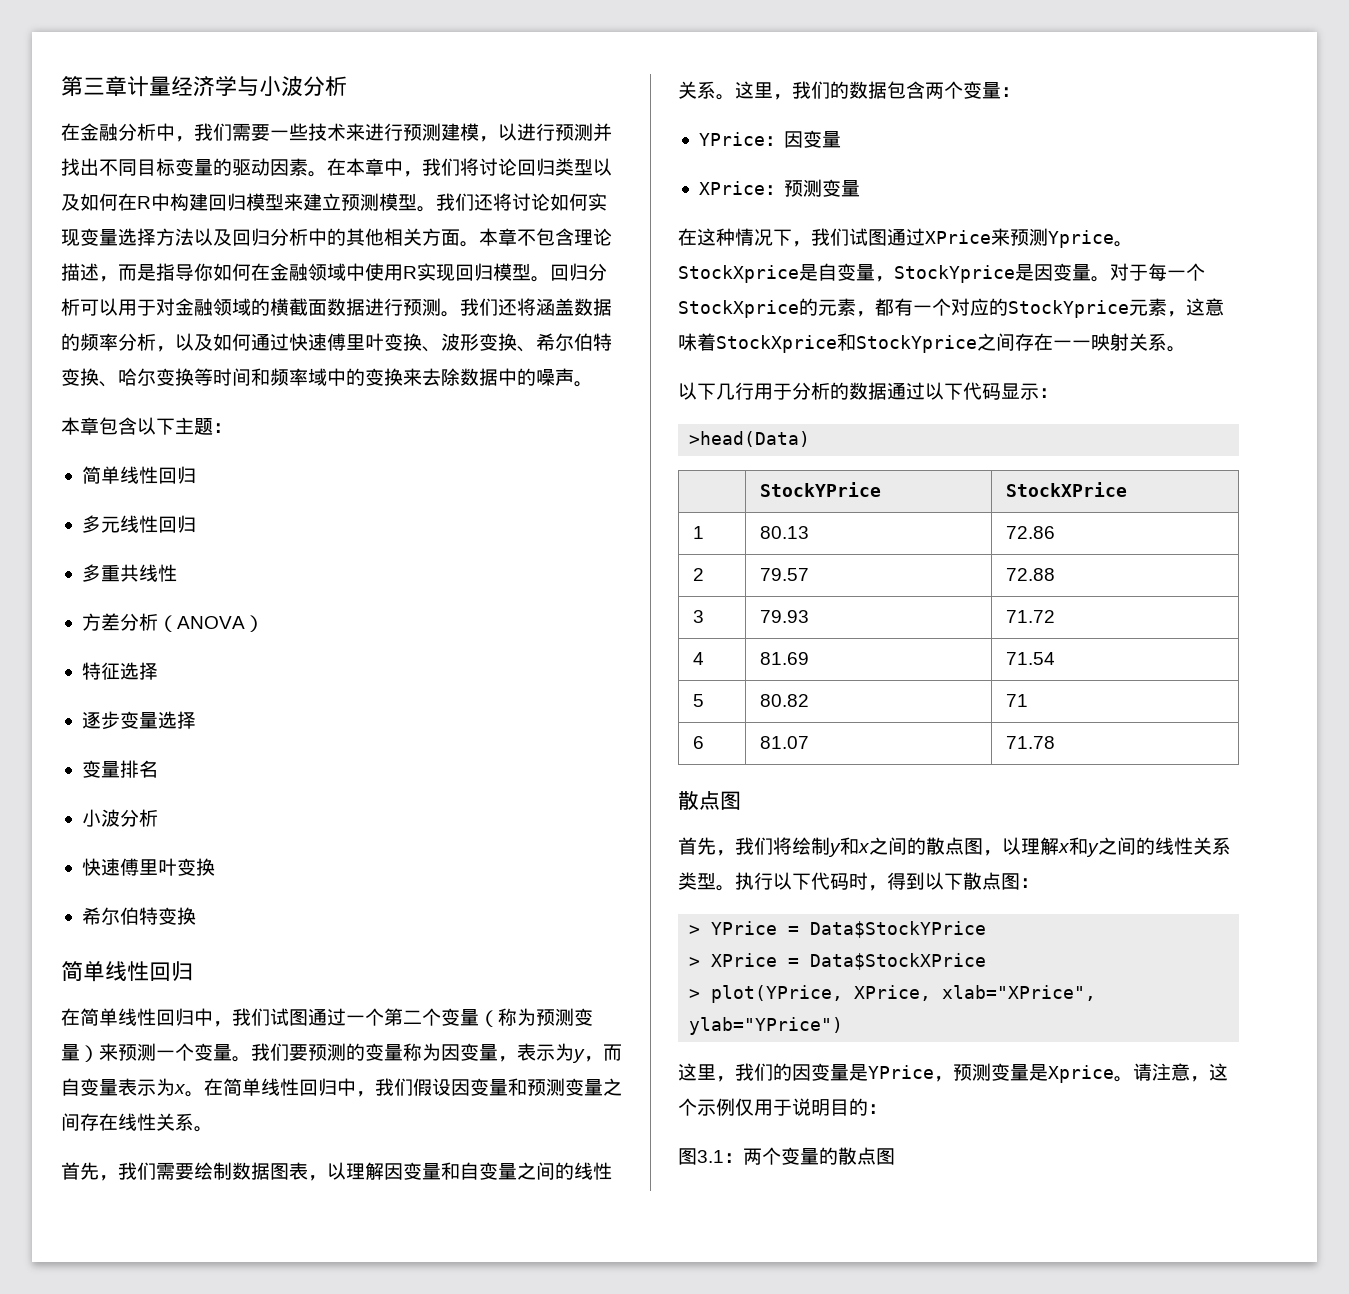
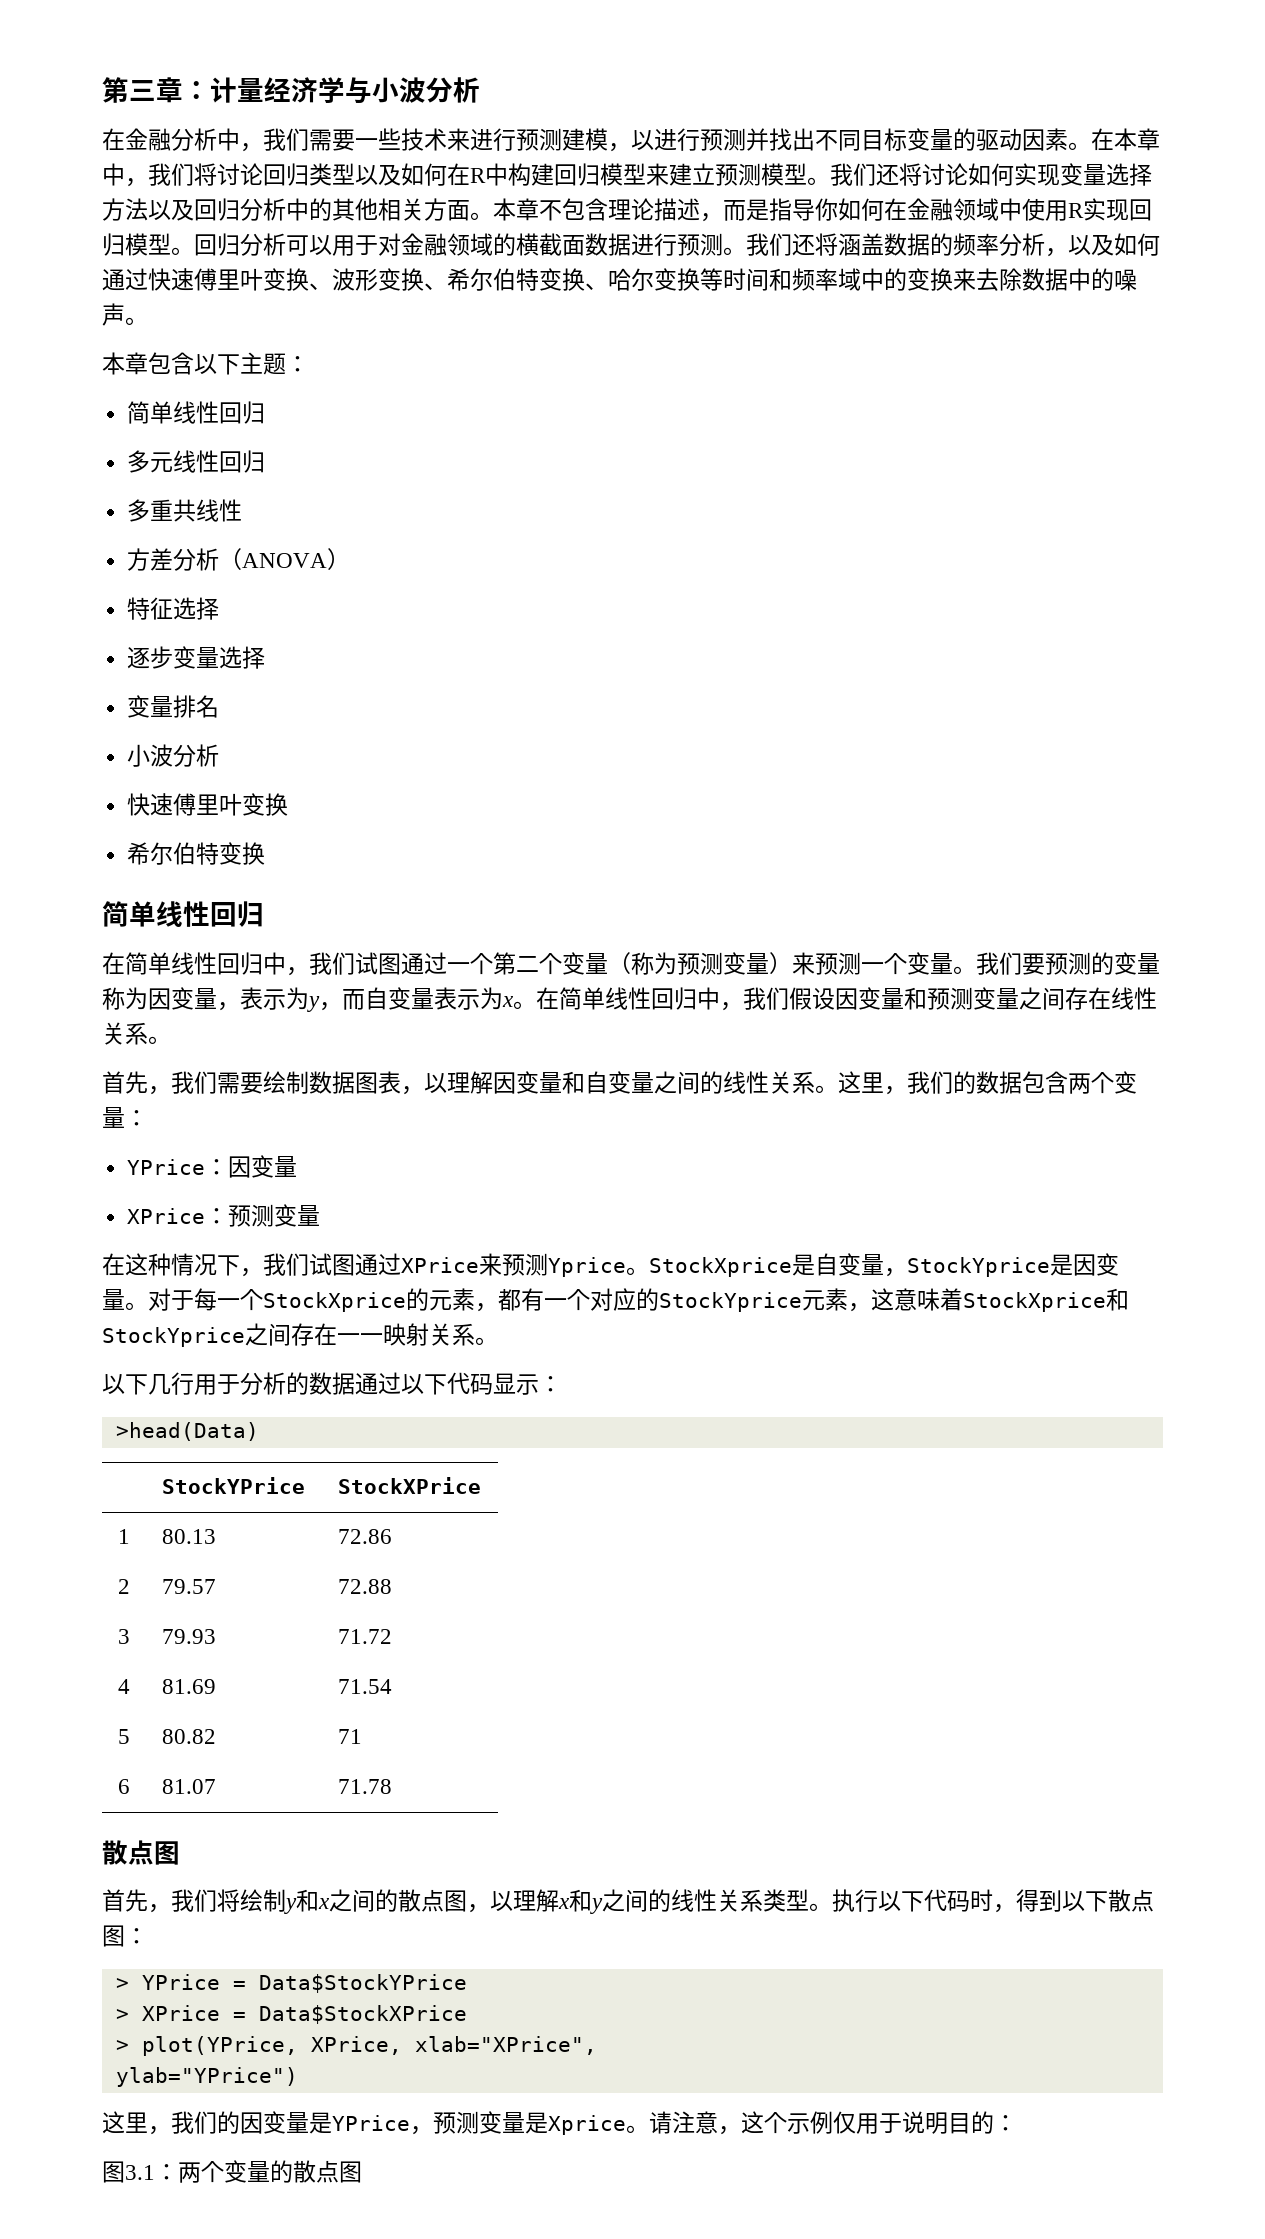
(127, 86) none -> [183,81,210,100] ：

